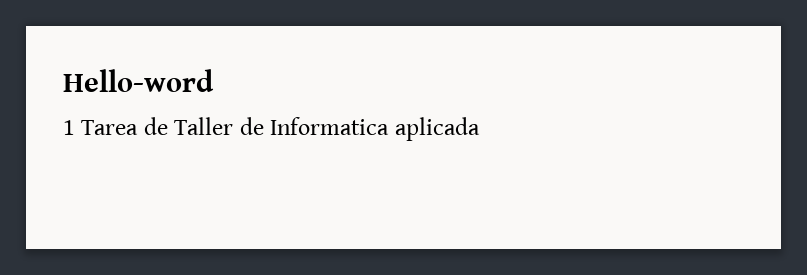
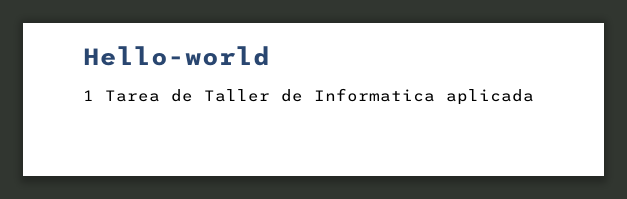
[63,69,214,92] Hello-word -> [83,46,270,66] Hello-world

